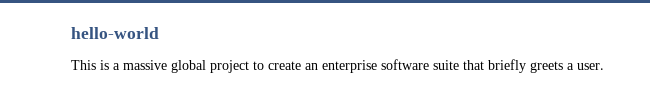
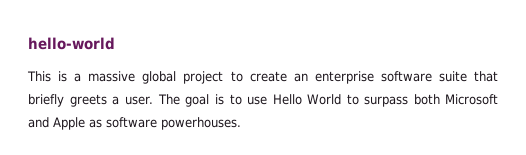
(604, 66) none -> [157,94,498,107] [28,117,241,130] The goal is to use Hello World to surpass both Microsoft and Apple as software powerhouses.

